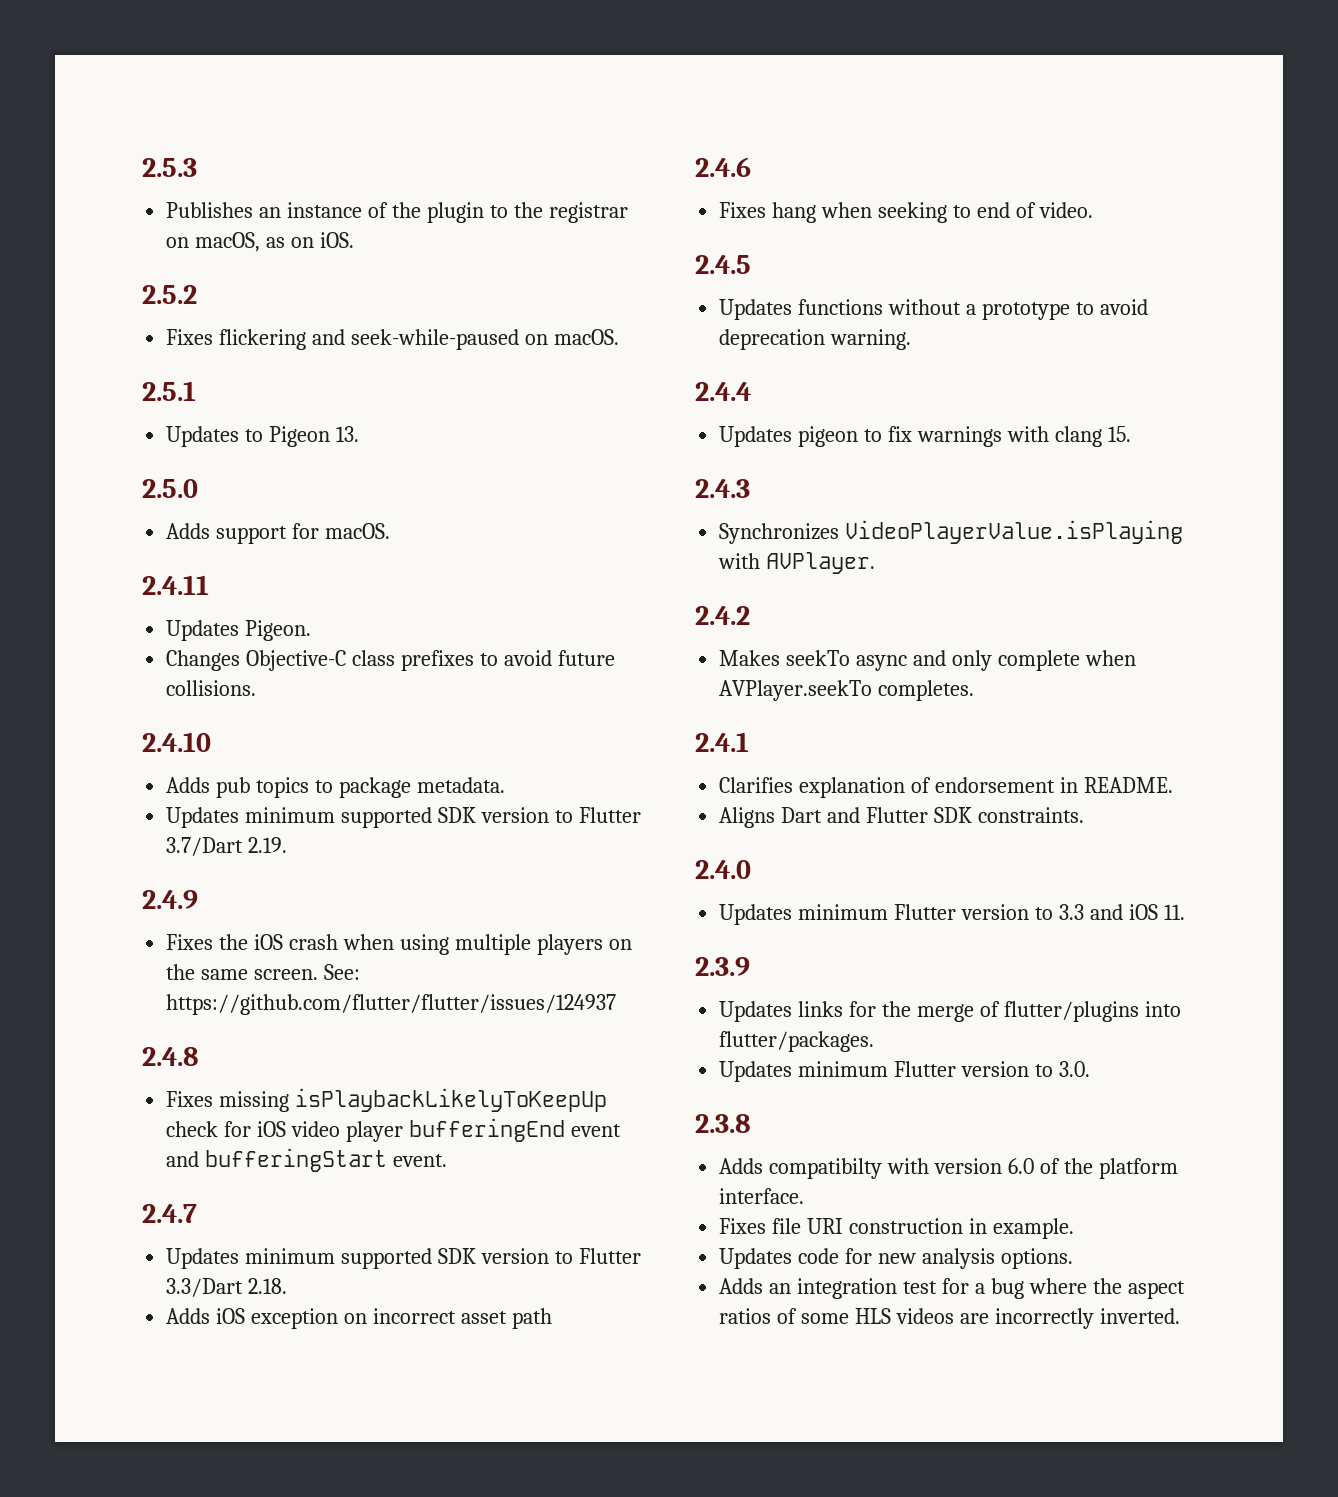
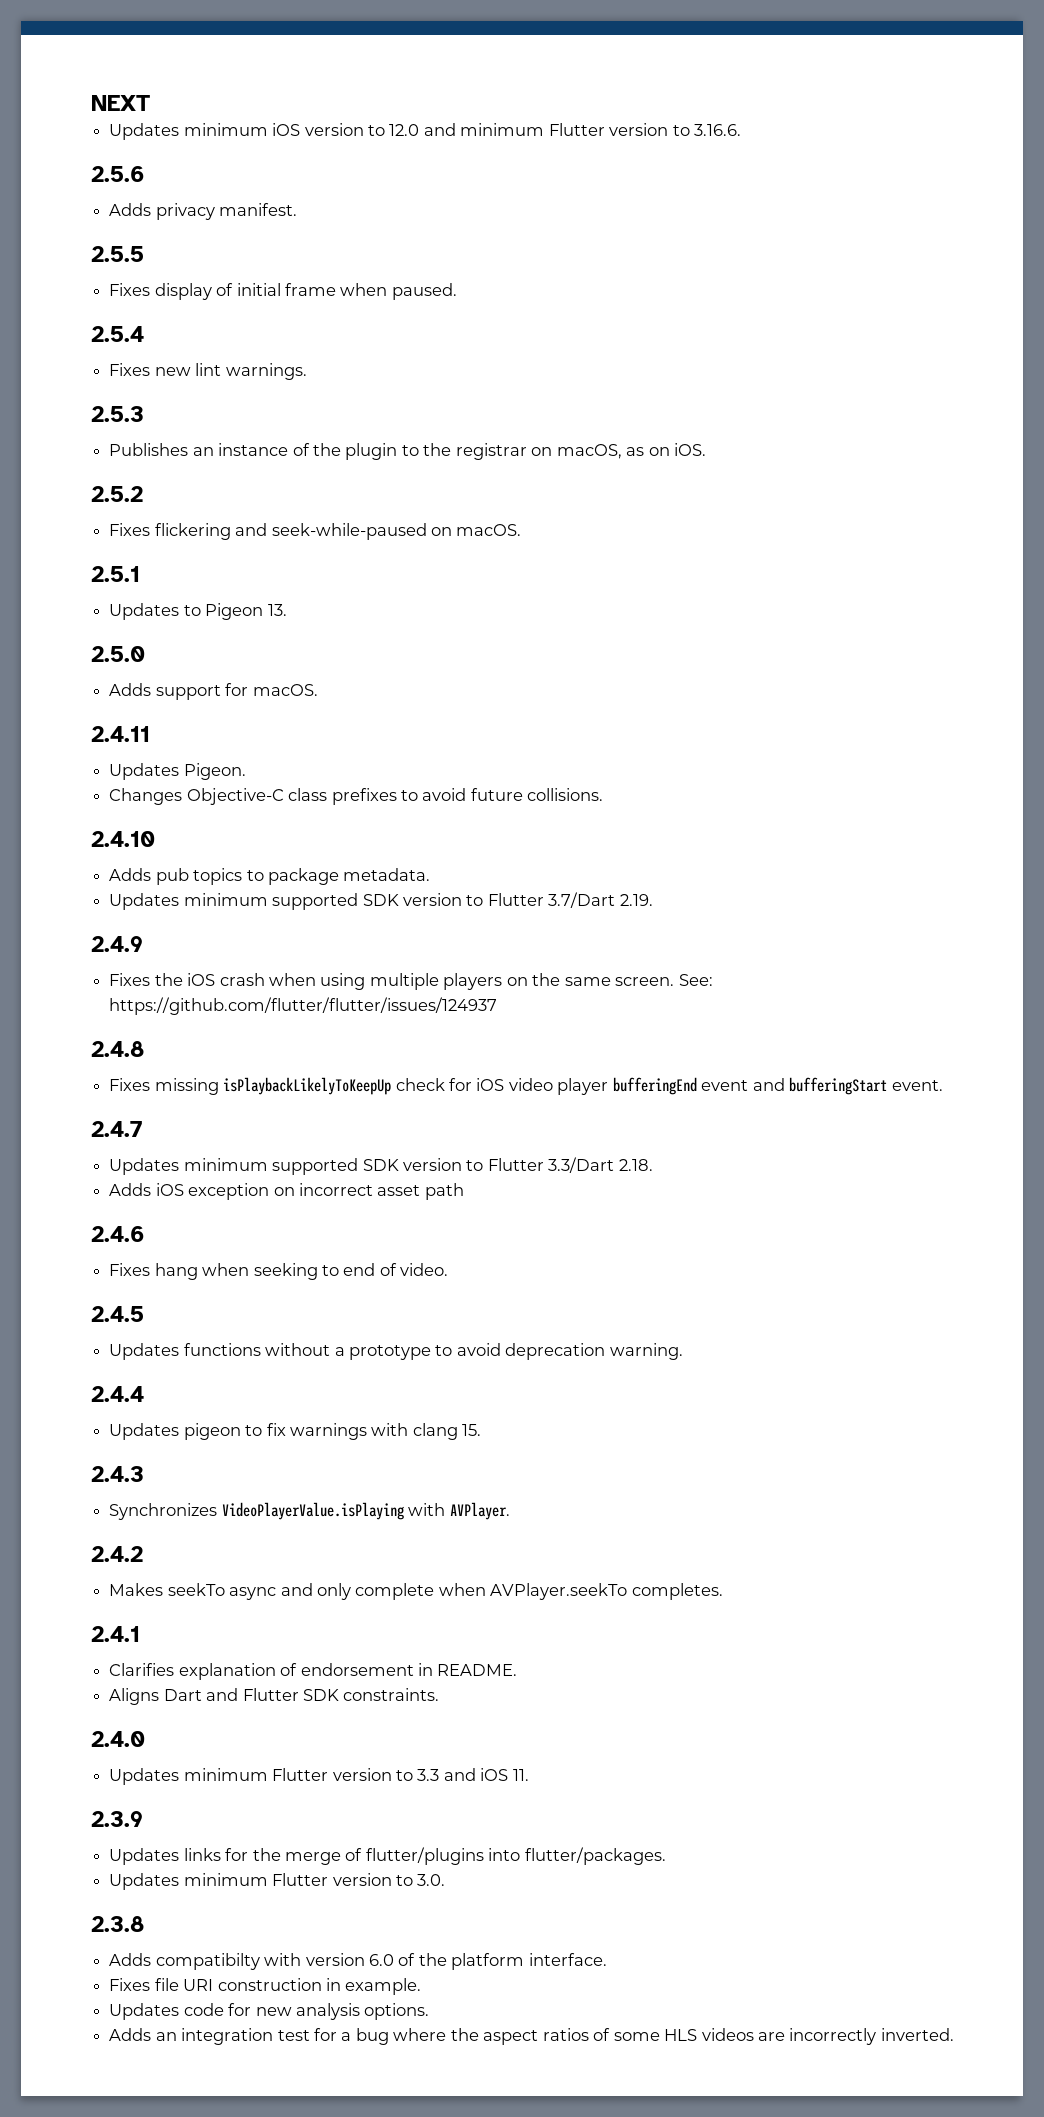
(142, 167) none -> [91,95,150,111] [109,123,742,140] [91,166,145,182] [109,203,298,220] [91,246,144,262] [109,283,457,300] [91,326,144,342] [109,363,307,380] NEXT // Updates minimum iOS version to 12.0 and minimum Flutter version to 3.16.6. // 2.5.6 // Adds privacy manifest. // 2.5.5 // Fixes display of initial frame when paused. // 2.5.4 // Fixes new lint warnings. //

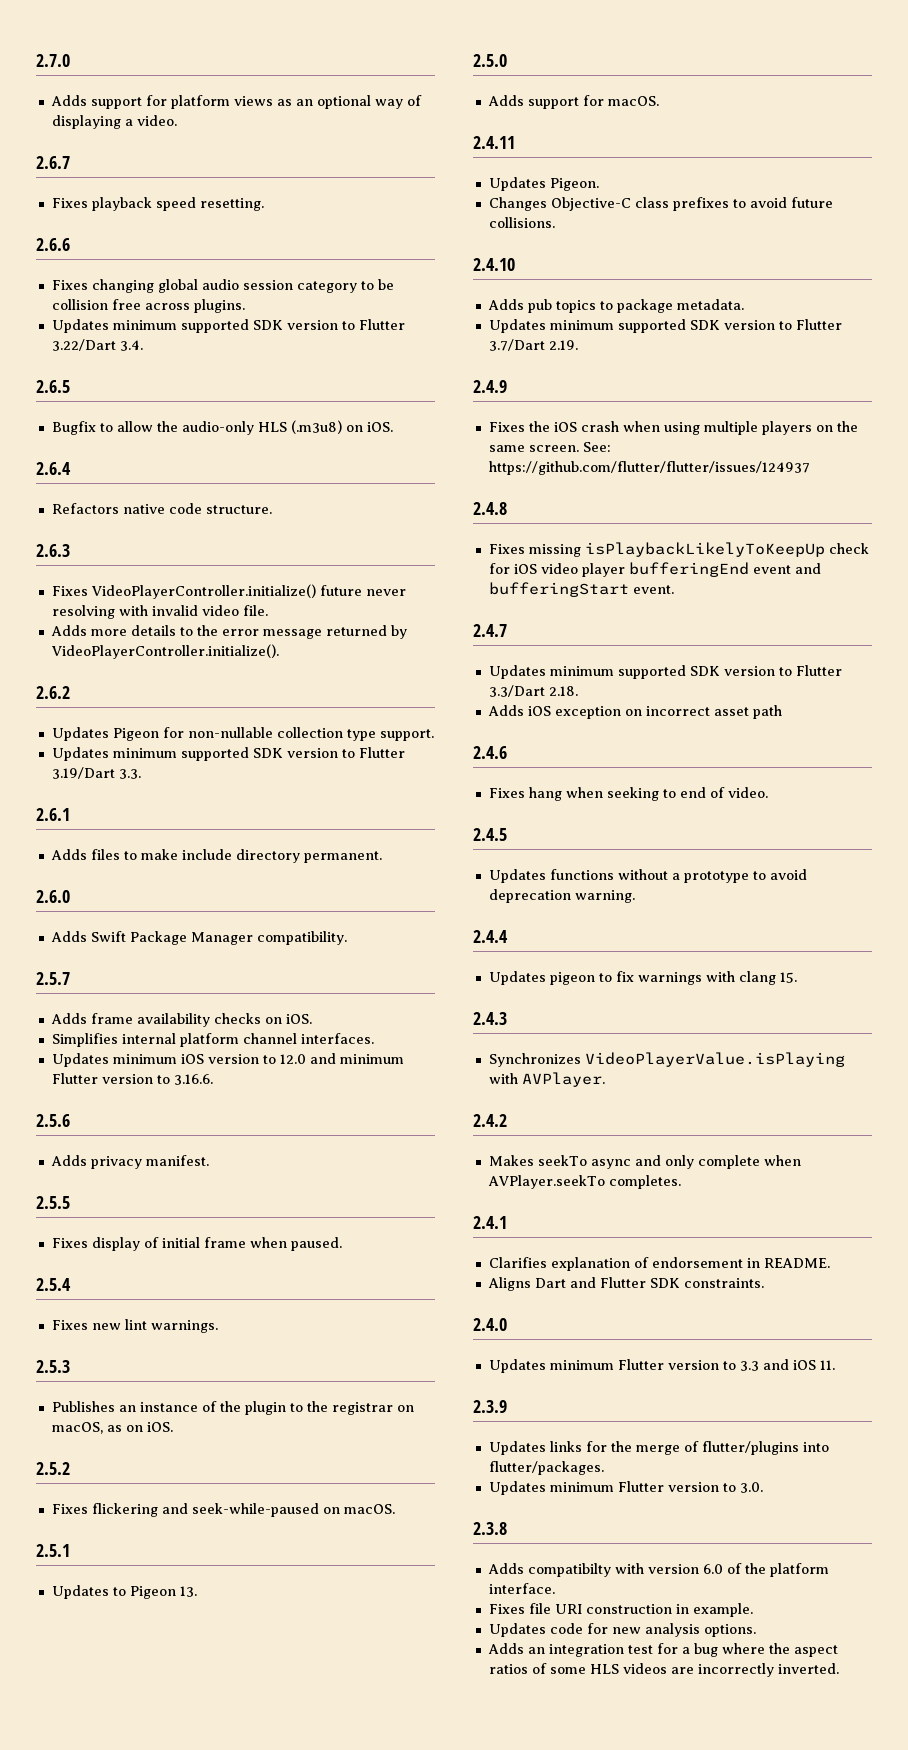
[91,95,150,111] NEXT -> [36,54,70,67] [50,95,422,109] [51,115,177,129] [36,156,70,169] [51,197,264,211] [36,238,70,251] [51,279,394,293] [51,299,245,313] [51,319,405,333] [51,339,143,351] [36,380,70,393] [51,420,393,435] [36,462,71,475] [51,503,272,514] [36,544,70,557] [51,584,406,599] [51,605,268,619] [50,625,407,639] [50,644,279,659] [36,686,70,699] [51,727,434,741] [51,747,405,761] [51,767,141,779] [36,808,70,821] [50,849,382,863] [36,890,70,903] [50,931,347,945] [36,972,70,985] [50,1013,312,1027] [51,1033,374,1047] 2.7.0 // Adds support for platform views as an optional way of displaying a video. // 2.6.7 // Fixes playback speed resetting. // 2.6.6 // Fixes changing global audio session category to be collision free across plugins. // Updates minimum supported SDK version to Flutter 3.22/Dart 3.4. // 2.6.5 // Bugfix to allow the audio-only HLS (.m3u8) on iOS. // 2.6.4 // Refactors native code structure. // 2.6.3 // Fixes VideoPlayerController.initialize() future never resolving with invalid video file. // Adds more details to the error message returned by VideoPlayerController.initialize(). // 2.6.2 // Updates Pigeon for non-nullable collection type support. // Updates minimum supported SDK version to Flutter 3.19/Dart 3.3. // 2.6.1 // Adds files to make include directory permanent. // 2.6.0 // Adds Swift Package Manager compatibility. // 2.5.7 // Adds frame availability checks on iOS. // Simplifies internal platform channel interfaces.

